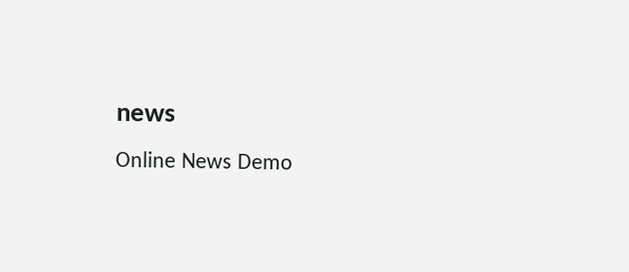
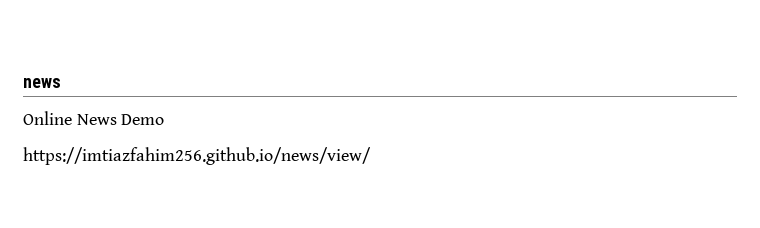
(293, 161) none -> [23,147,371,165] // https://imtiazfahim256.github.io/news/view/

